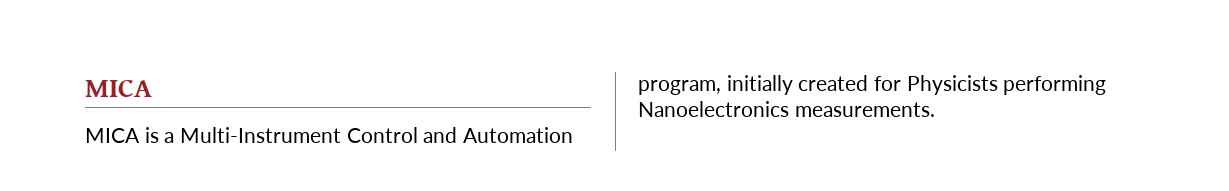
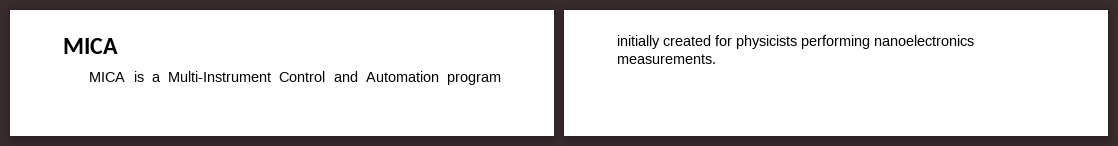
[638,80,721,95] program, -> [447,73,501,85] program
[906,75,1107,95] [638,101,789,117] Physicists performing Nanoelectronics -> [736,35,974,49] physicists performing nanoelectronics

